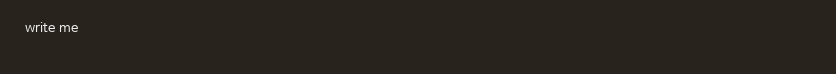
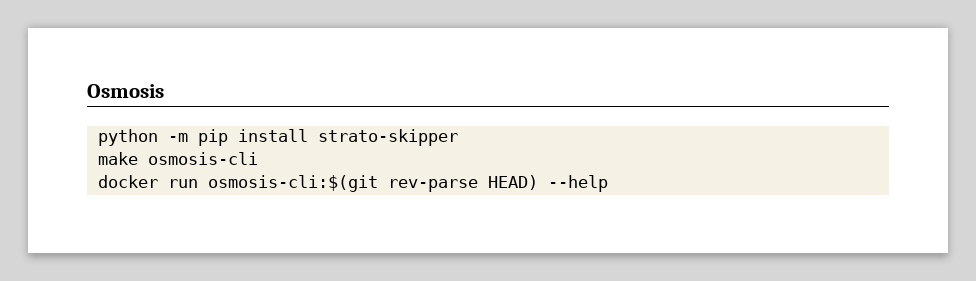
[25,22,78,33] write me -> [87,84,164,98] [97,129,458,146] [97,152,258,165] [97,175,608,192] Osmosis // python -m pip install strato-skipper // make osmosis-cli // docker run osmosis-cli:$(git rev-parse HEAD) --help

